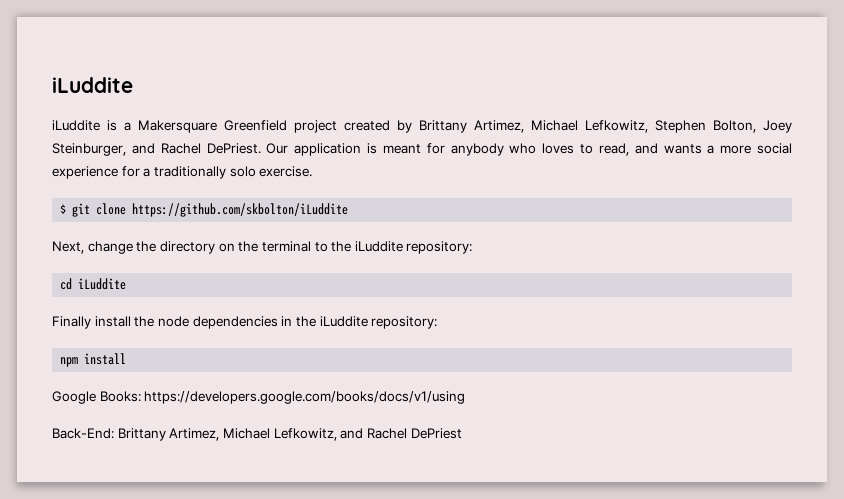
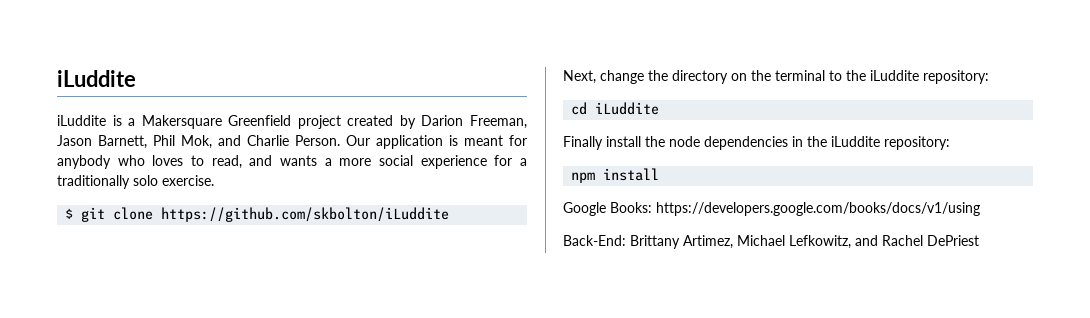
[419,120,792,133] [52,143,261,156] Brittany Artimez, Michael Lefkowitz, Stephen Bolton, Joey Steinburger, and Rachel DePriest. -> [421,115,527,129] [57,135,340,149] Darion Freeman, Jason Barnett, Phil Mok, and Charlie Person.

